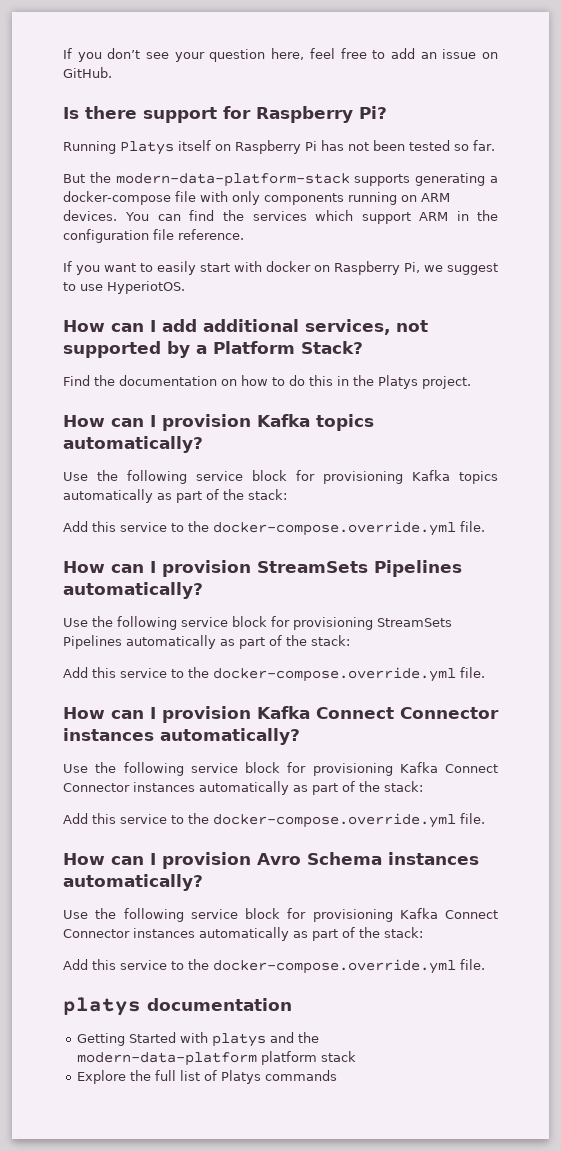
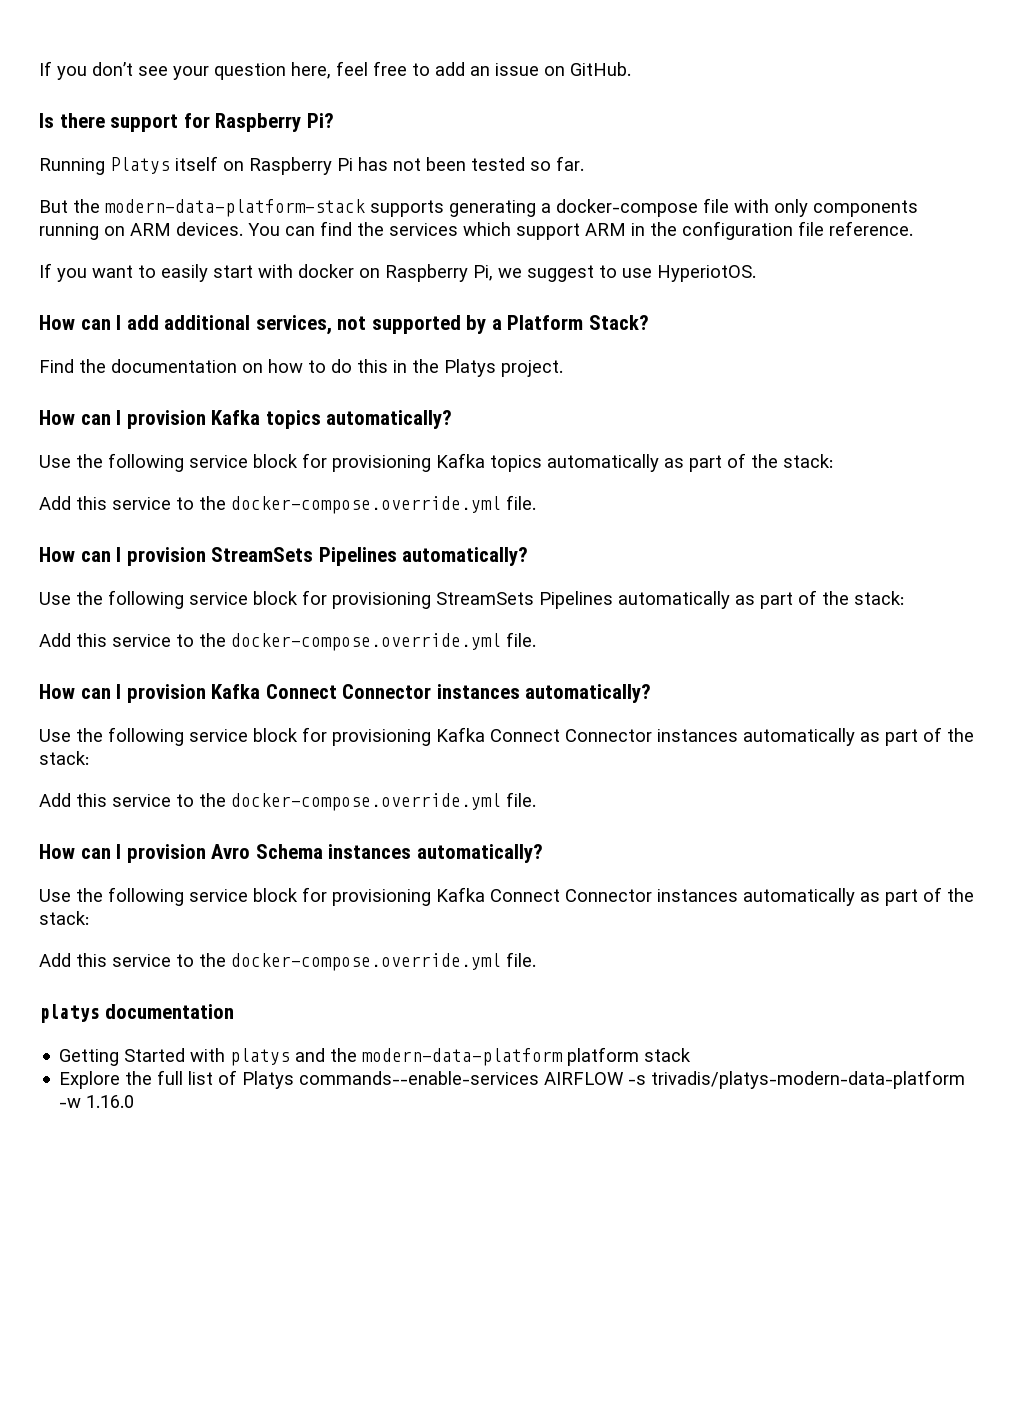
[264,1070,337,1081] commands -> [299,1070,966,1089] [59,1095,135,1108] commands--enable-services AIRFLOW -s trivadis/platys-modern-data-platform -w 1.16.0

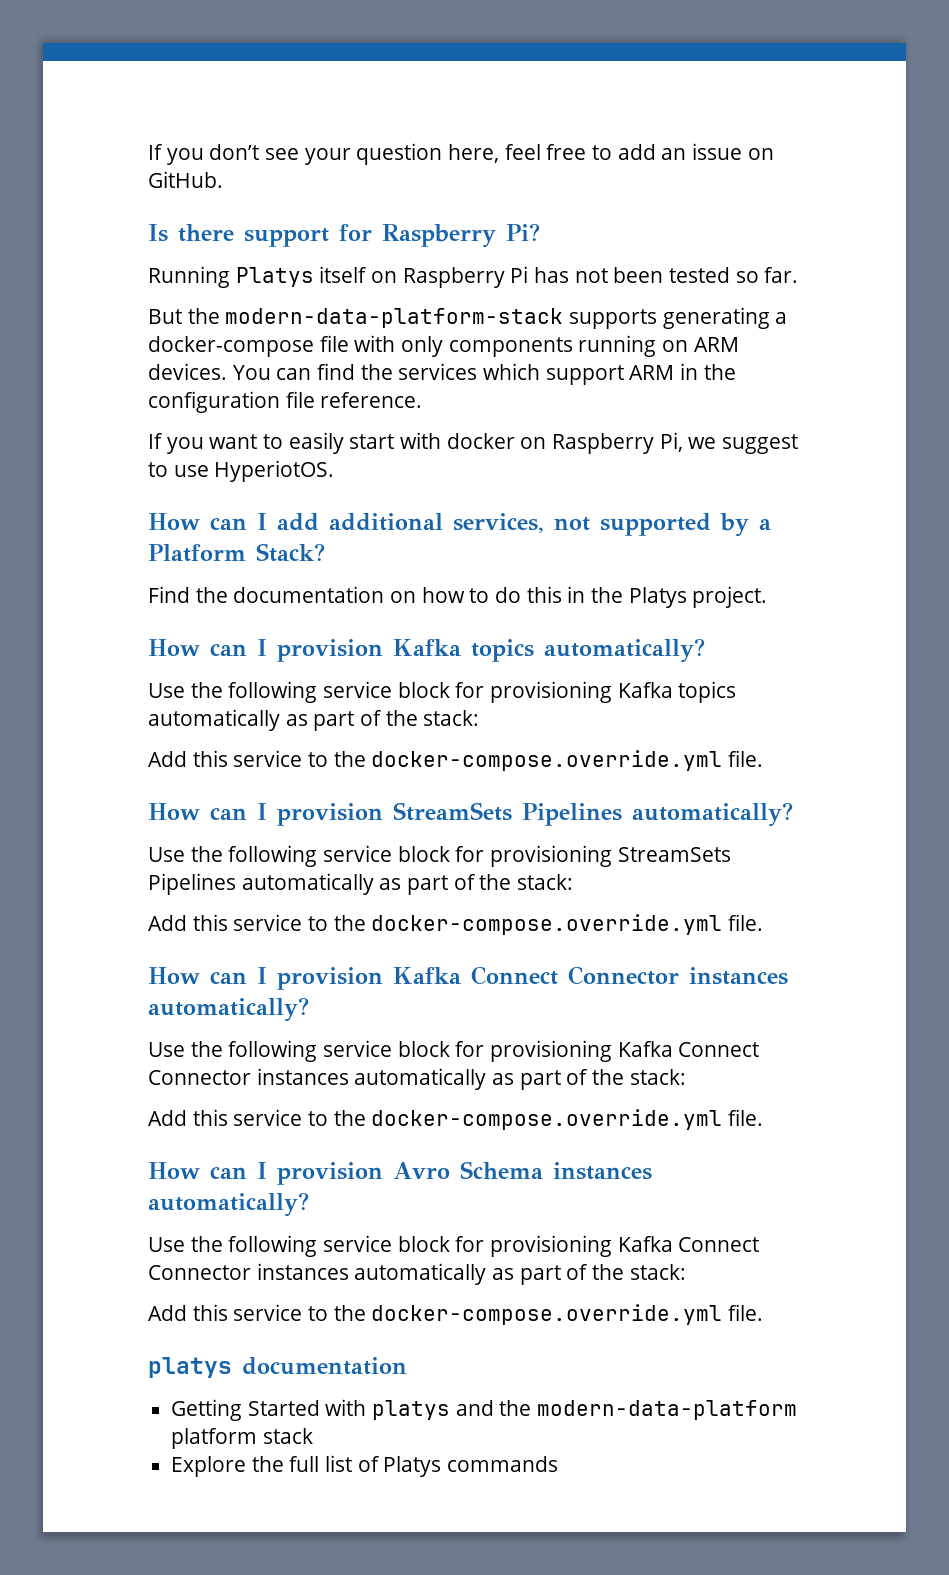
[299,1070,966,1089] [59,1095,135,1108] commands--enable-services AIRFLOW -s trivadis/platys-modern-data-platform -w 1.16.0 -> [447,1456,559,1472] commands

